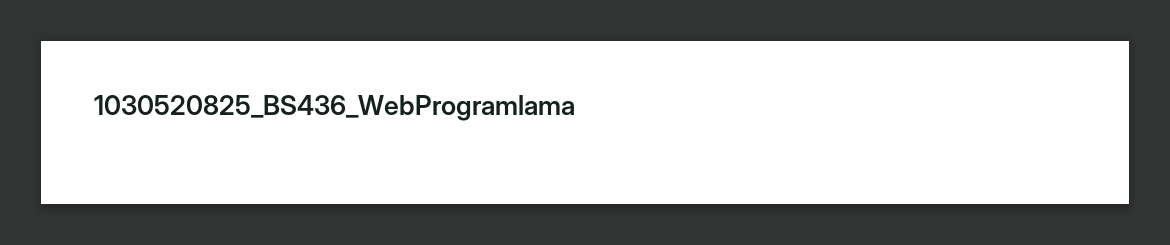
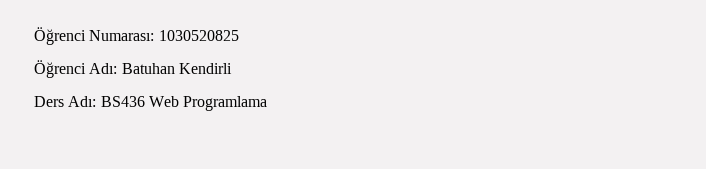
[94,95,575,121] 1030520825_BS436_WebProgramlama -> [34,27,239,45] [34,60,232,78] [34,96,268,111] Öğrenci Numarası: 1030520825 // Öğrenci Adı: Batuhan Kendirli // Ders Adı: BS436 Web Programlama

